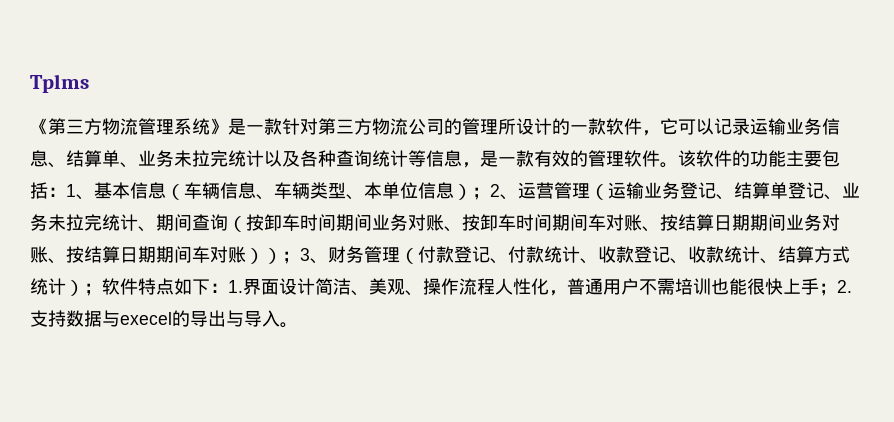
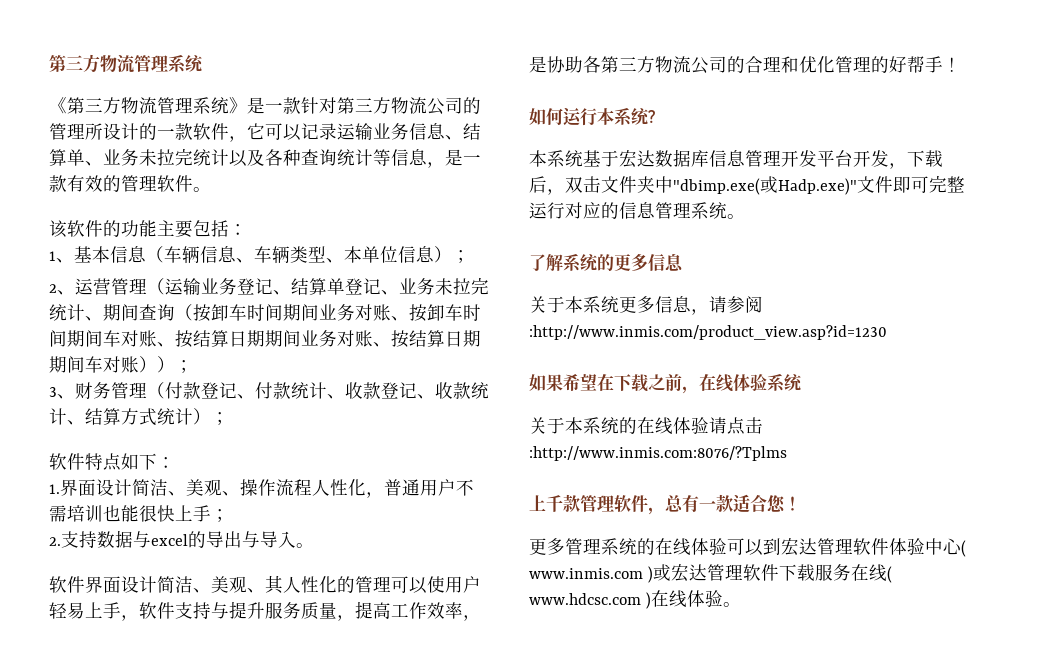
[30,74,89,93] Tplms -> [49,54,203,73] 第三方物流管理系统
(678, 165) none -> (211, 189) //
(66, 192) none -> (247, 229) //
(490, 193) none -> (470, 256) //
(300, 257) none -> (193, 366) //
(102, 289) none -> (229, 418) //
(228, 288) none -> (175, 462) //
(837, 289) none -> (229, 515) //
[120,312,172,325] execel -> [151,534,188,546] excel
(298, 325) none -> [49,575,481,594] [49,601,481,621] [529,56,961,74] [529,107,655,126] [529,149,943,169] [529,175,965,195] [529,202,745,219] [529,253,684,272] [529,296,763,315] [529,325,887,340] [529,373,802,394] [529,417,763,435] [529,446,787,461] [529,494,801,515] [529,538,966,557] [529,564,892,583] [529,590,741,609] // 软件界面设计简洁、美观、其人性化的管理可以使用户轻易上手，软件支持与提升服务质量，提高工作效率，是协助各第三方物流公司的合理和优化管理的好帮手！ // 如何运行本系统? // 本系统基于宏达数据库信息管理开发平台开发，下载后，双击文件夹中"dbimp.exe(或Hadp.exe)"文件即可完整运行对应的信息管理系统。 // 了解系统的更多信息 // 关于本系统更多信息，请参阅:http://www.inmis.com/product_view.asp?id=1230 // 如果希望在下载之前，在线体验系统 // 关于本系统的在线体验请点击:http://www.inmis.com:8076/?Tplms // 上千款管理软件，总有一款适合您！ // 更多管理系统的在线体验可以到宏达管理软件体验中心( www.inmis.com )或宏达管理软件下载服务在线( www.hdcsc.com )在线体验。

